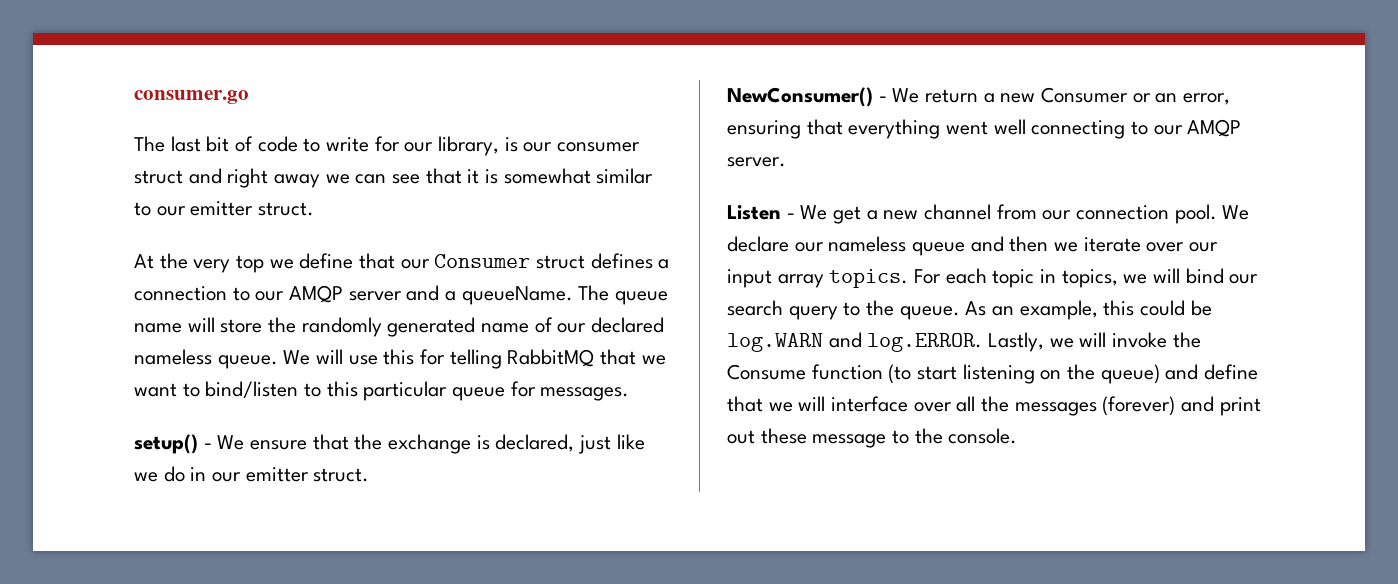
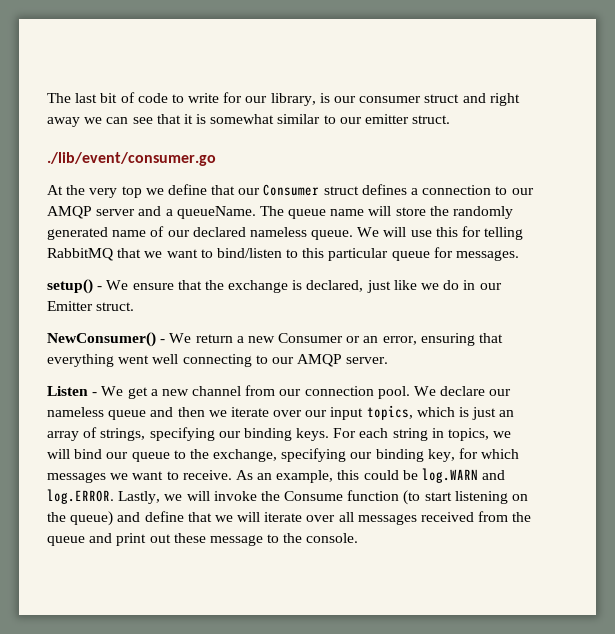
[134,90,249,104] consumer.go // -> (47, 98) none
(315, 209) none -> [47,152,216,166] // ./lib/event/consumer.go
[245,467,309,482] emitter -> [47,301,93,311] Emitter
[777,269,909,288] array topics. -> [366,405,515,420] [47,427,330,441] topics, which is just an array of strings, specifying our binding keys.
[992,269,1035,288] topic -> [392,428,428,441] string
[727,300,960,320] search query to the queue. -> [131,448,520,462] [47,470,232,483] queue to the exchange, specifying our binding key, for which messages we want to receive.
[831,396,909,412] interface -> [264,512,303,522] iterate
[981,396,1176,416] the messages (forever) -> [357,511,532,525] [47,536,85,546] messages received from the queue

